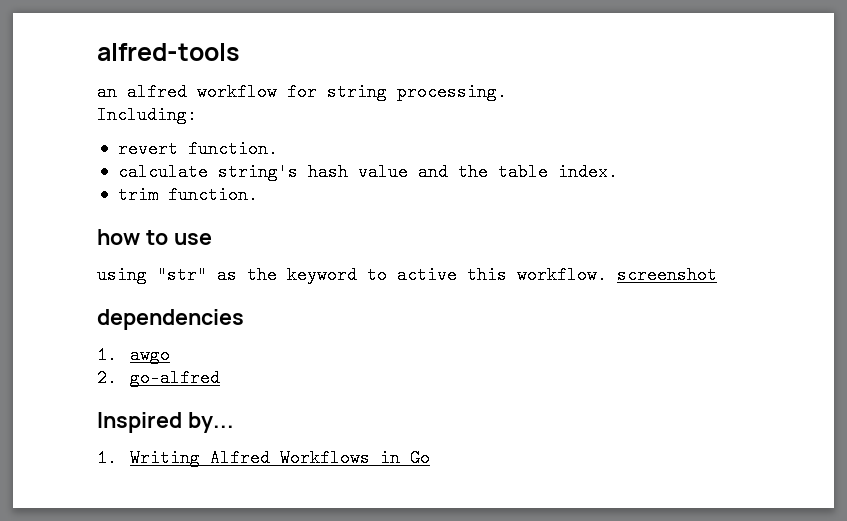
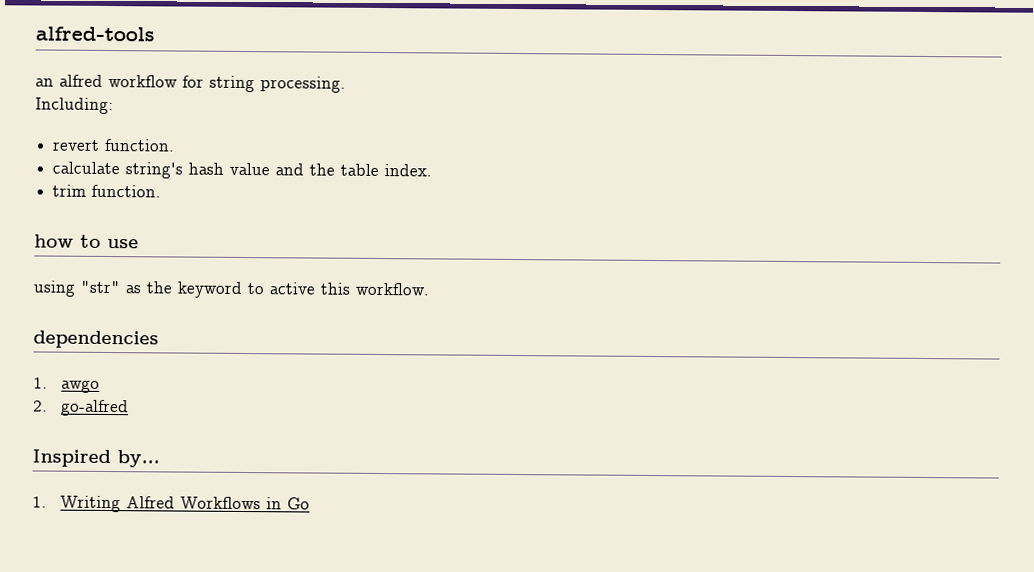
[617,266,717,284] screenshot -> (430, 289) none

